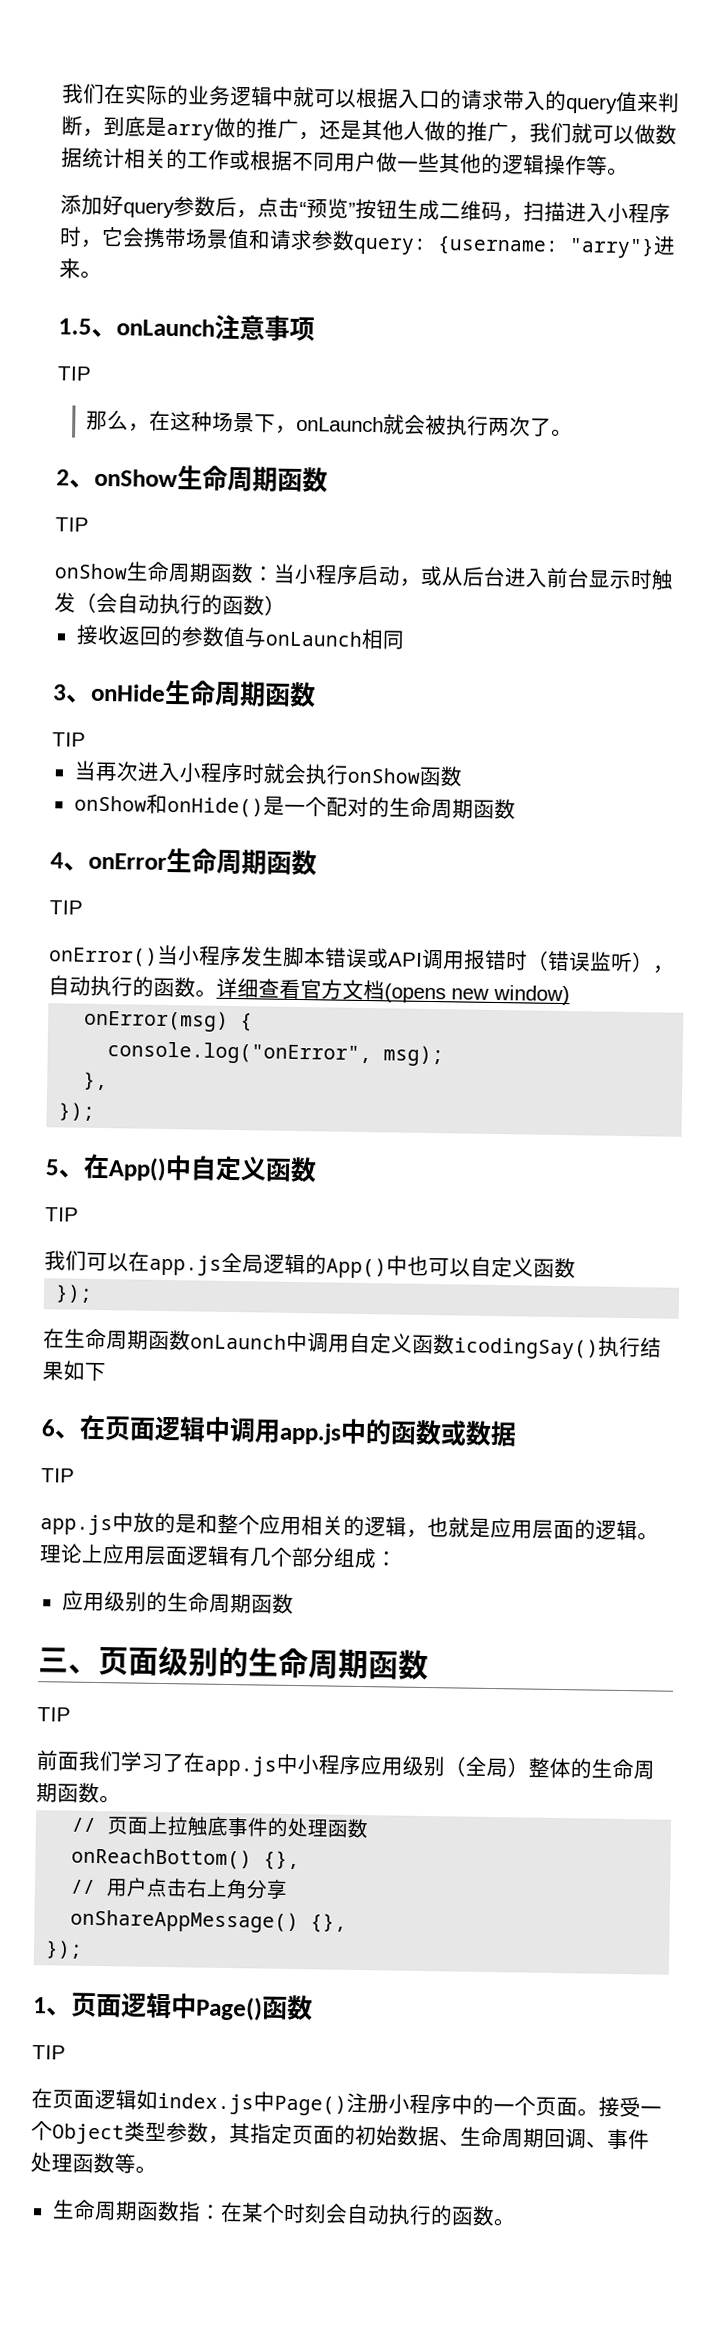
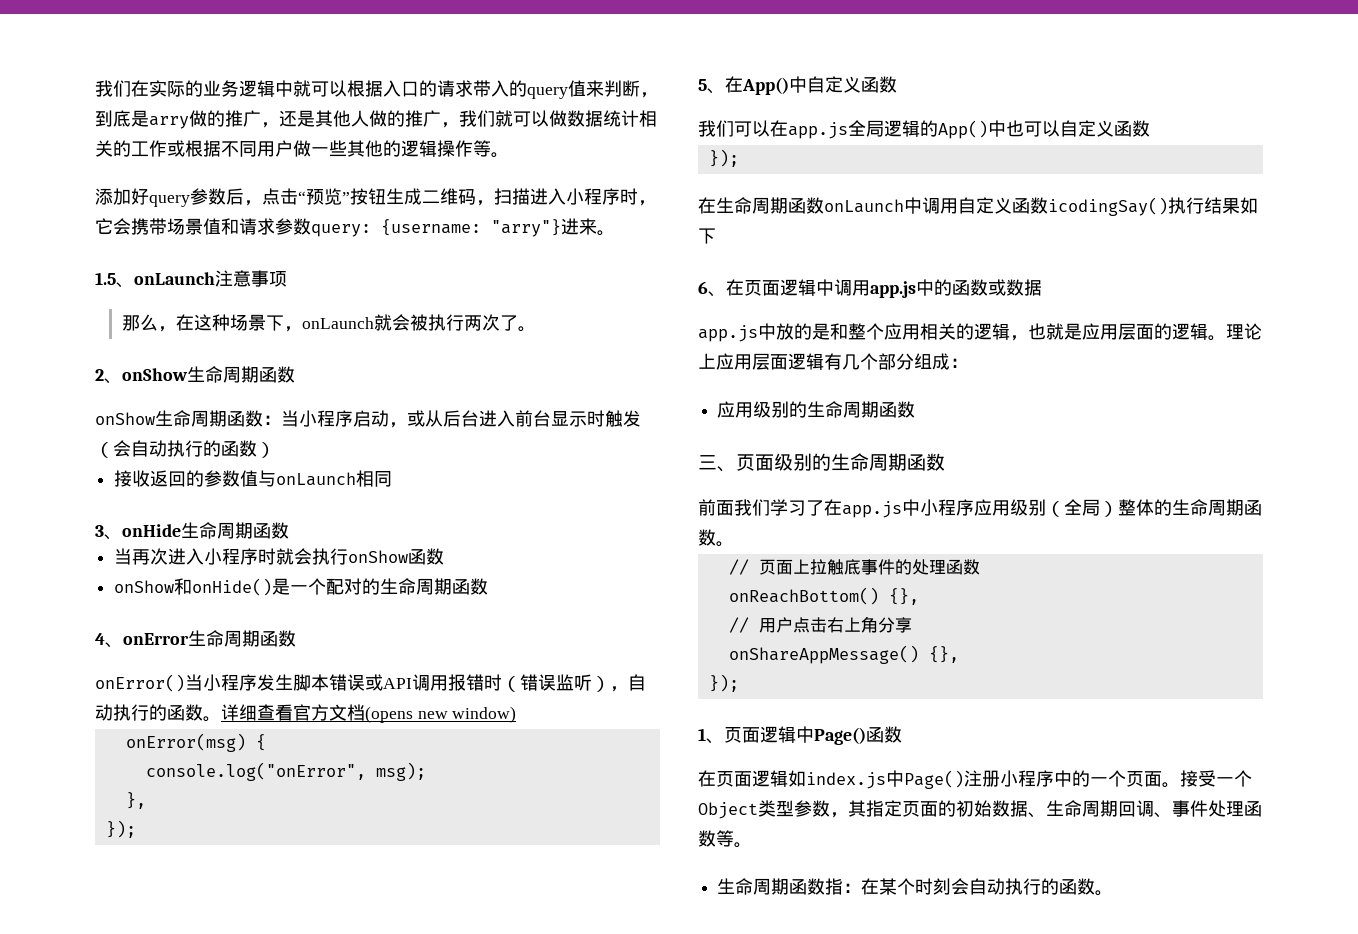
[57,366,92,381] // TIP -> (287, 279) none
[55,517,89,532] // TIP -> (295, 374) none
[52,732,86,747] // TIP -> (289, 530) none
[49,900,83,915] // TIP -> (296, 638) none
[45,1207,79,1222] // TIP -> (897, 84) none
[41,1468,75,1483] // TIP -> (1042, 287) none
[37,1707,71,1722] // TIP -> (945, 462) none
[32,2045,66,2060] // TIP -> (902, 734) none

